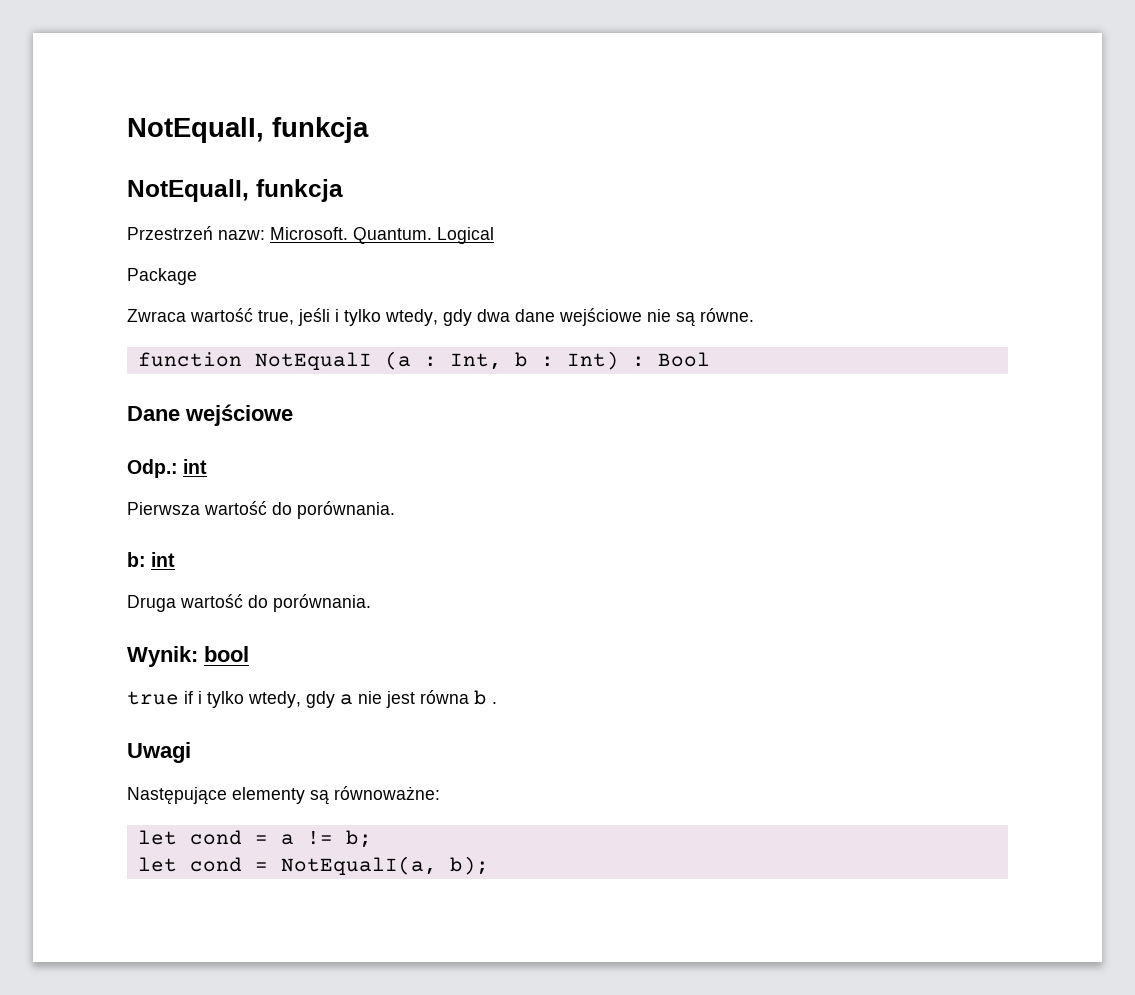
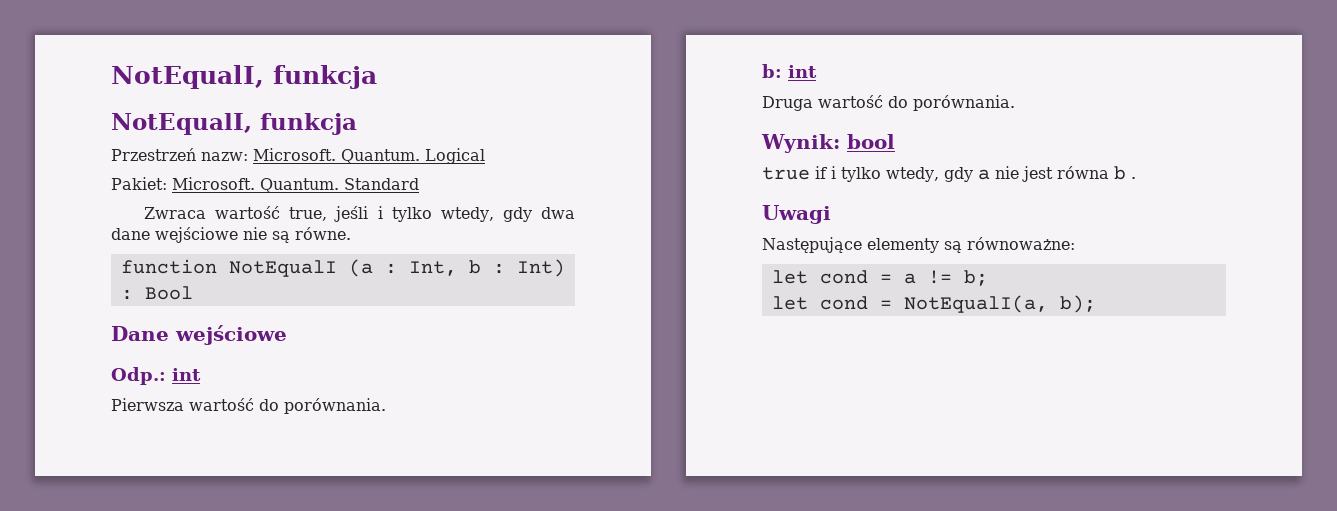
[127,268,197,285] Package -> [111,177,419,193] Pakiet: Microsoft. Quantum. Standard

